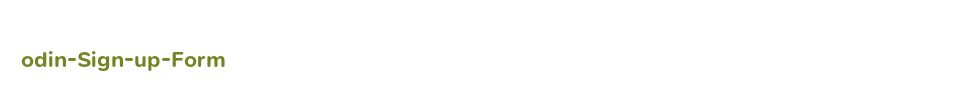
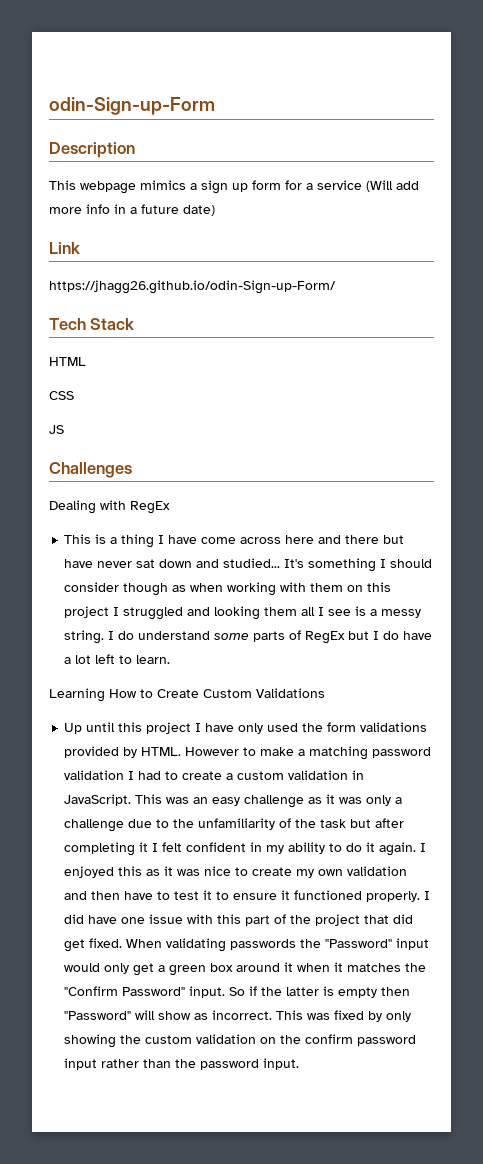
(226, 61) none -> [49,142,135,158] [49,180,419,194] [49,204,215,216] [49,242,80,254] [49,280,336,294] [49,318,135,330] [49,357,86,366] [49,391,74,400] [49,425,64,434] [49,462,132,478] [49,500,170,514] [64,534,405,548] [64,558,433,572] [64,582,392,596] [64,606,422,620] [64,630,433,644] [64,654,171,664] [49,688,325,702] [64,722,428,734] [64,746,432,760] [64,770,365,780] [64,794,403,808] [64,818,405,832] [64,842,427,856] [64,866,408,878] [64,890,431,902] [64,914,414,926] [64,938,430,952] [64,962,427,976] [64,986,411,998] [64,1010,412,1022] [64,1034,417,1048] [64,1058,300,1070] // Description // This webpage mimics a sign up form for a service (Will add more info in a future date) // Link // https://jhagg26.github.io/odin-Sign-up-Form/ // Tech Stack // HTML // CSS // JS // Challenges // Dealing with RegEx // This is a thing I have come across here and there but have never sat down and studied... It's something I should consider though as when working with them on this project I struggled and looking them all I see is a messy string. I do understand some parts of RegEx but I do have a lot left to learn. // Learning How to Create Custom Validations // Up until this project I have only used the form validations provided by HTML. However to make a matching password validation I had to create a custom validation in JavaScript. This was an easy challenge as it was only a challenge due to the unfamiliarity of the task but after completing it I felt confident in my ability to do it again. I enjoyed this as it was nice to create my own validation and then have to test it to ensure it functioned properly. I did have one issue with this part of the project that did get fixed. When validating passwords the "Password" input would only get a green box around it when it matches the "Confirm Password" input. So if the latter is empty then "Password" will show as incorrect. This was fixed by only showing the custom validation on the confirm password input rather than the password input.

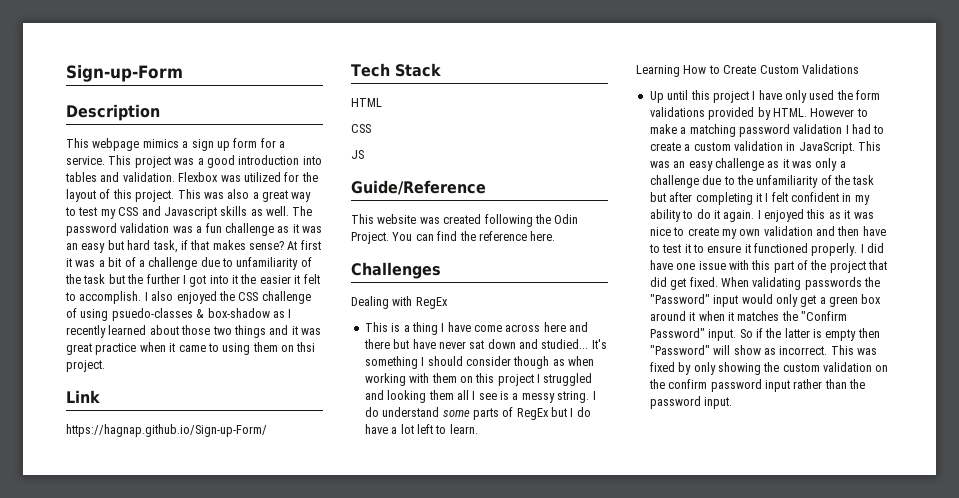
[49,97,215,115] odin-Sign-up-Form -> [66,65,183,82] Sign-up-Form
[317,180,419,192] [49,204,215,216] service (Will add more info in a future date) -> [66,155,322,168] [65,172,318,182] [66,189,312,202] [65,206,313,219] [66,223,322,236] [66,240,321,253] [66,257,312,270] [65,274,320,287] [65,291,311,304] [66,308,292,321] [66,325,321,338] [66,342,316,355] [66,360,105,372] service. This project was a good introduction into tables and validation. Flexbox was utilized for the layout of this project. This was also a great way to test my CSS and Javascript skills as well. The password validation was a fun challenge as it was an easy but hard task, if that makes sense? At first it was a bit of a challenge due to unfamiliarity of the task but the further I got into it the easier it felt to accomplish. I also enjoyed the CSS challenge of using psuedo-classes & box-shadow as I recently learned about those two things and it was great practice when it came to using them on thsi project.
[49,280,336,294] https://jhagg26.github.io/odin-Sign-up-Form/ -> [66,424,267,437] https://hagnap.github.io/Sign-up-Form/
(64, 429) none -> [351,180,486,195] [351,214,579,227] [351,231,556,244] // Guide/Reference // This website was created following the Odin Project. You can find the reference here.

